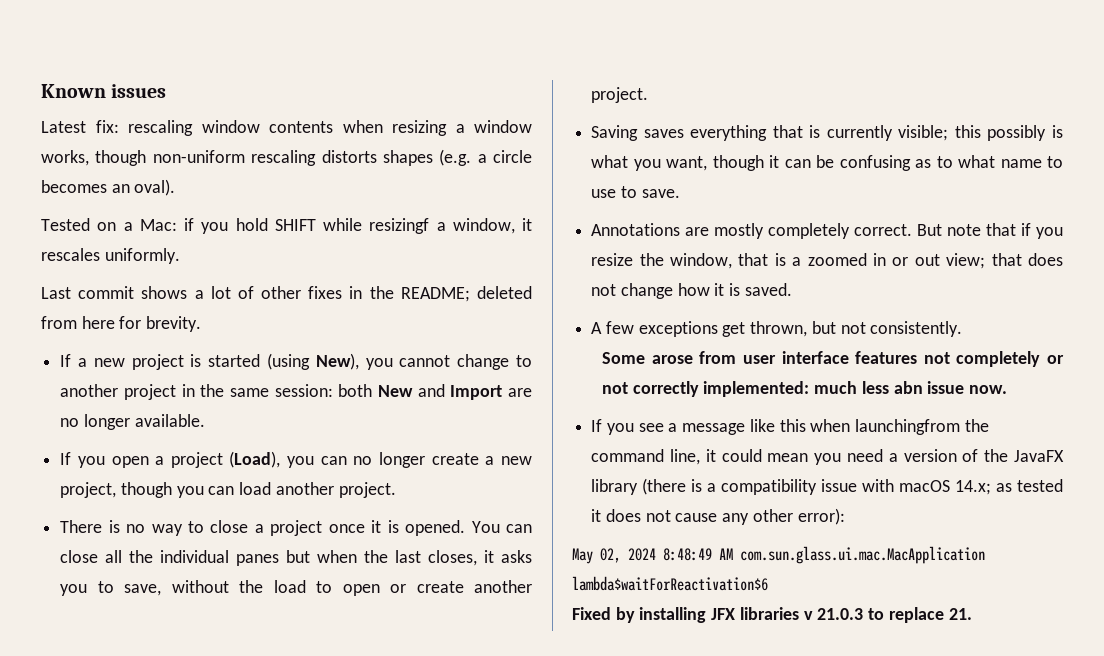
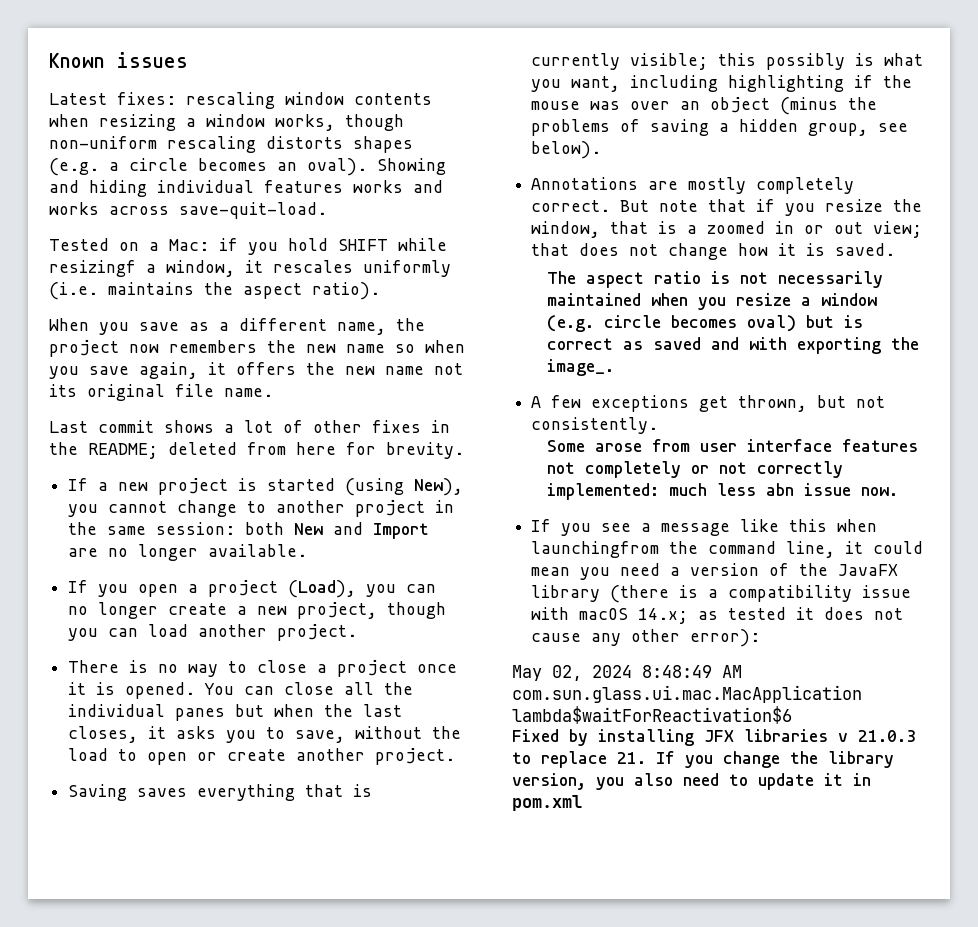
[95,120,119,133] fix: -> [117,92,176,105] fixes:
(176, 187) none -> [377,158,446,175] [49,180,443,197] [49,202,327,219] Showing and hiding individual features works and works across save-quit-load.
[104,248,180,264] uniformly. -> [363,260,451,277] [49,282,380,300] [49,318,425,335] [49,340,465,357] [49,362,463,379] [49,384,273,401] uniformly (i.e. maintains the aspect ratio). // When you save as a different name, the project now remembers the new name so when you save again, it offers the new name not its original file name.
[712,155,1063,171] [591,186,680,198] though it can be confusing as to what name to use to save. -> [630,75,913,92] [531,97,878,115] [531,119,909,136] [531,141,602,159] including highlighting if the mouse was over an object (minus the problems of saving a hidden group, see below).
(792, 289) none -> [546,271,883,288] [546,293,877,310] [546,315,863,332] [546,337,919,354] [546,359,614,376] // The aspect ratio is not necessarily maintained when you resize a window (e.g. circle becomes oval) but is correct as saved and with exporting the image_.
(972, 614) none -> [656,751,894,768] [512,773,871,790] [512,795,582,811] If you change the library version, you also need to update it in pom.xml

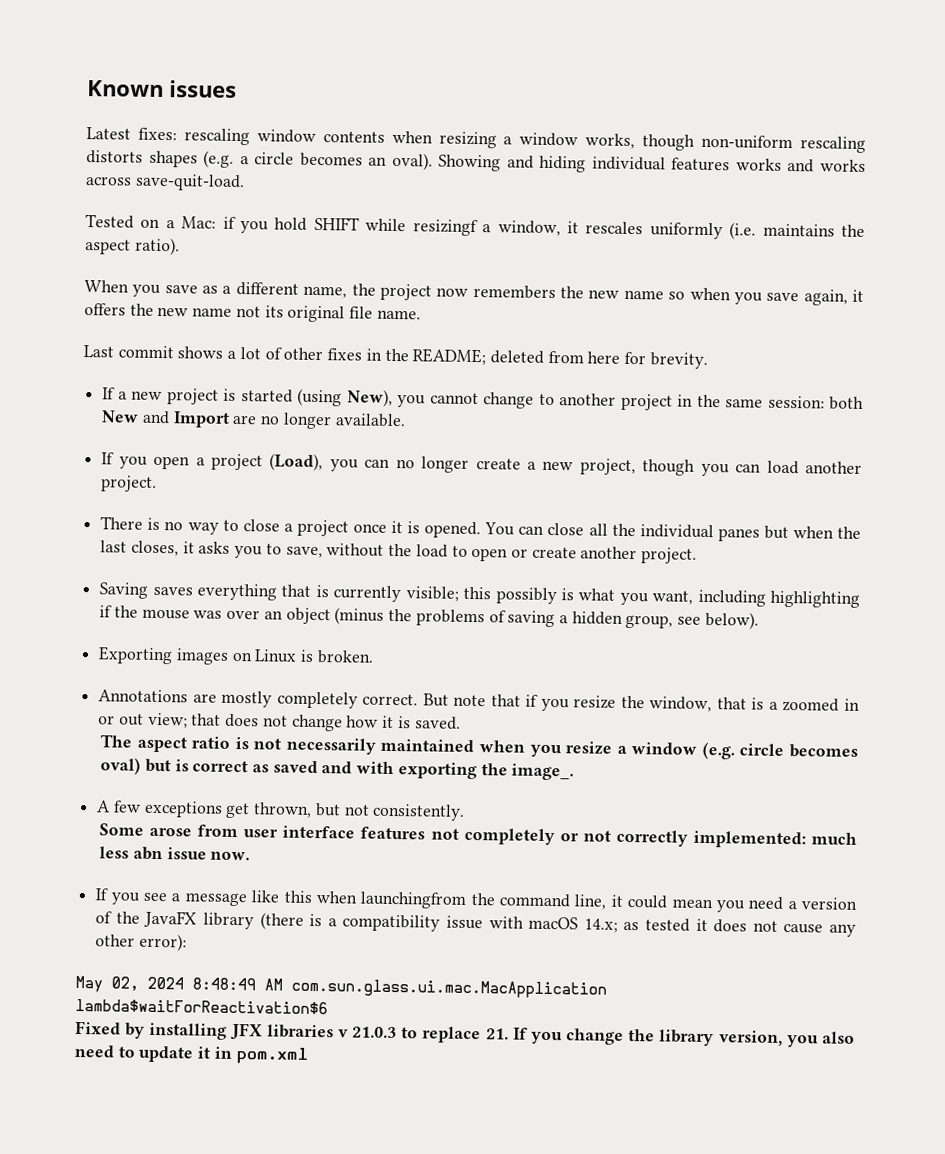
(602, 150) none -> [98,646,374,665] // Exporting images on Linux is broken.

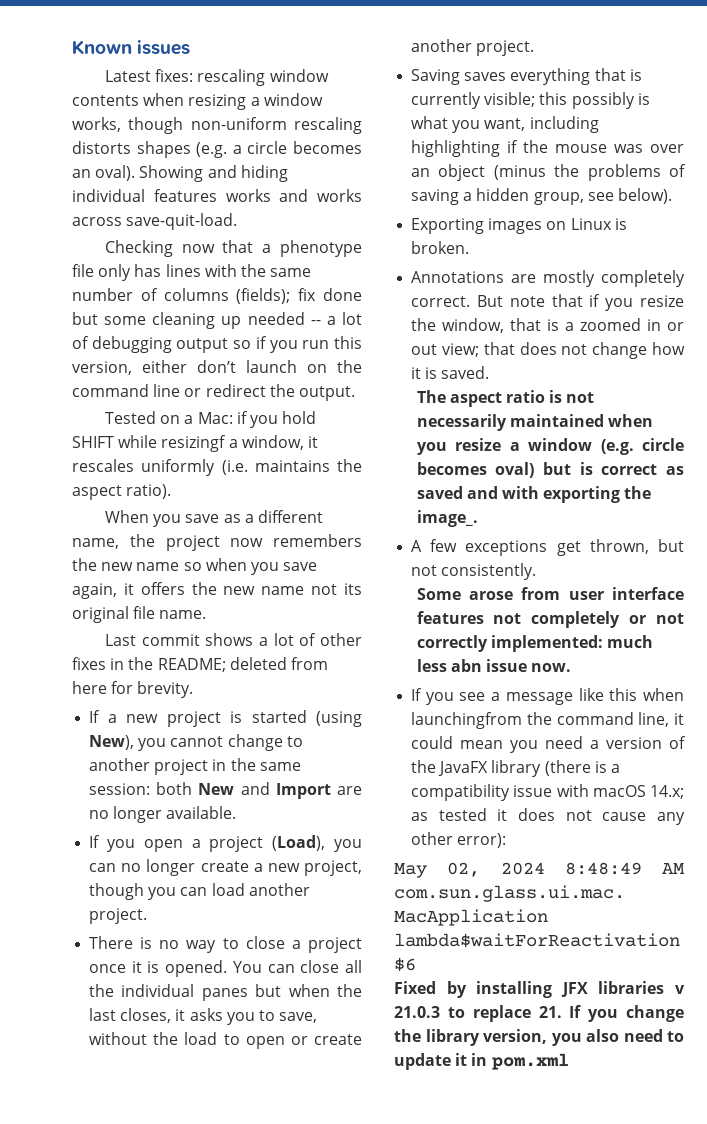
(245, 182) none -> [104,240,362,257] [72,264,312,281] [72,288,362,304] [72,312,362,329] [72,336,363,353] [72,360,362,375] [72,384,355,401] // Checking now that a phenotype file only has lines with the same number of columns (fields); fix done but some cleaning up needed -- a lot of debugging output so if you run this version, either don’t launch on the command line or redirect the output.

